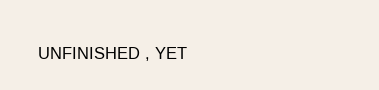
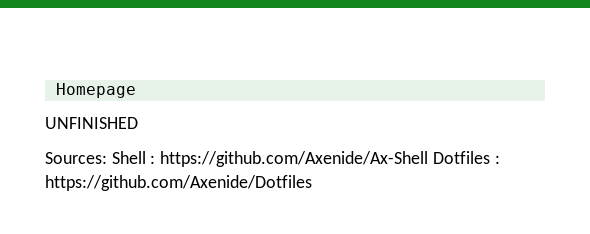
(38, 53) none -> [55,83,136,98] Homepage //
[145,47,187,61] , YET -> [45,151,500,167] [45,175,312,191] // Sources: Shell : https://github.com/Axenide/Ax-Shell Dotfiles : https://github.com/Axenide/Dotfiles

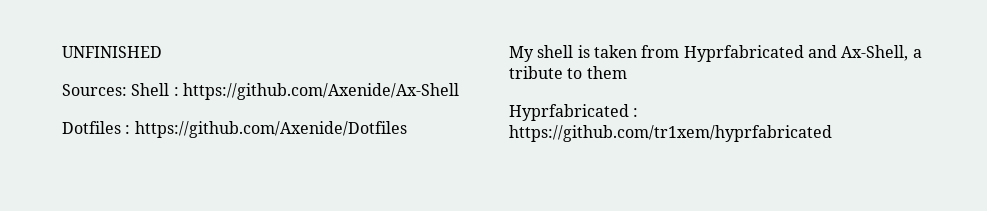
[55,83,136,98] Homepage // -> (62, 52) none
(429, 159) none -> (459, 91) //
(312, 183) none -> [509,45,922,62] [509,66,627,79] [509,104,639,121] [509,125,832,142] // My shell is taken from Hyprfabricated and Ax-Shell, a tribute to them // Hyprfabricated : https://github.com/tr1xem/hyprfabricated

